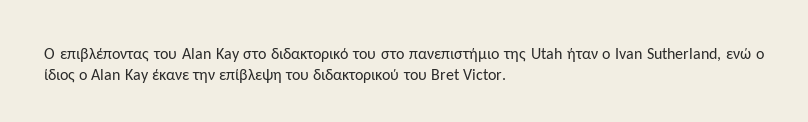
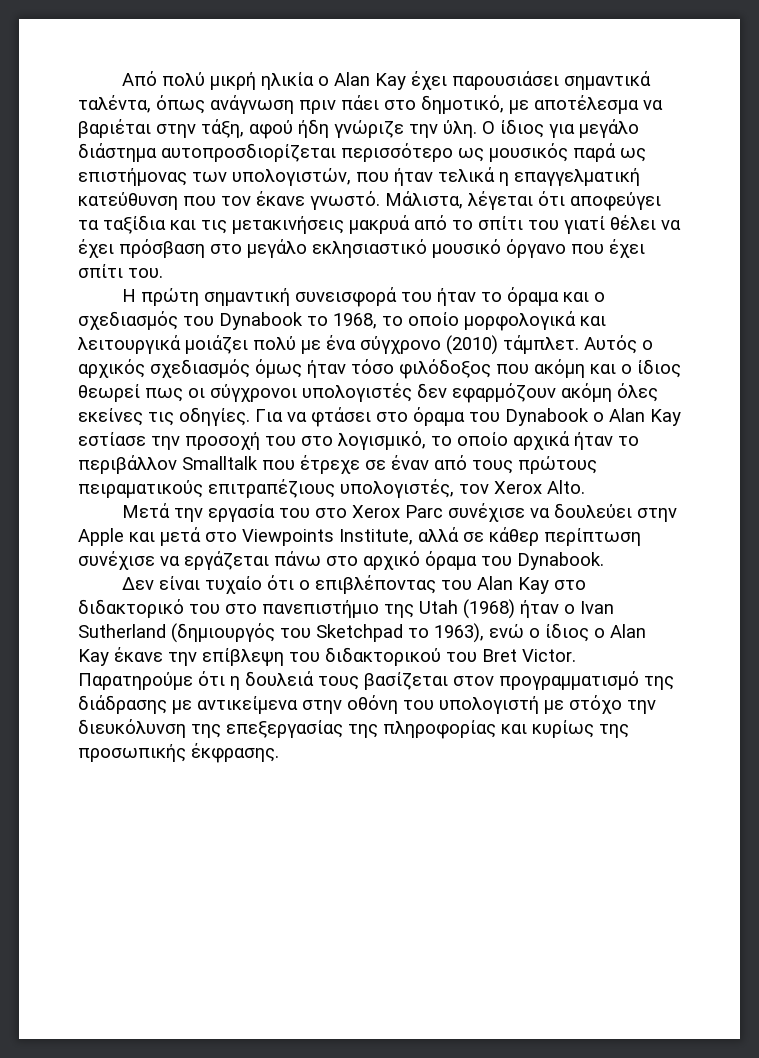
[44,48,55,59] Ο -> [121,71,651,90] [78,95,663,114] [78,119,639,139] [78,143,646,162] [78,167,640,186] [78,191,661,211] [78,215,681,234] [78,239,645,258] [78,264,163,278] [121,287,605,307] [78,311,606,331] [77,335,653,355] [78,359,681,379] [78,383,658,403] [78,407,681,427] [78,431,639,450] [78,455,597,474] [78,479,585,498] [121,503,677,522] [78,527,641,546] [78,551,604,570] [121,575,310,594] Από πολύ μικρή ηλικία ο Alan Kay έχει παρουσιάσει σημαντικά ταλέντα, όπως ανάγνωση πριν πάει στο δημοτικό, με αποτέλεσμα να βαριέται στην τάξη, αφού ήδη γνώριζε την ύλη. Ο ίδιος για μεγάλο διάστημα αυτοπροσδιορίζεται περισσότερο ως μουσικός παρά ως επιστήμονας των υπολογιστών, που ήταν τελικά η επαγγελματική κατεύθυνση που τον έκανε γνωστό. Μάλιστα, λέγεται ότι αποφεύγει τα ταξίδια και τις μετακινήσεις μακρυά από το σπίτι του γιατί θέλει να έχει πρόσβαση στο μεγάλο εκλησιαστικό μουσικό όργανο που έχει σπίτι του. // Η πρώτη σημαντική συνεισφορά του ήταν το όραμα και ο σχεδιασμός του Dynabook το 1968, το οποίο μορφολογικά και λειτουργικά μοιάζει πολύ με ένα σύγχρονο (2010) τάμπλετ. Αυτός ο αρχικός σχεδιασμός όμως ήταν τόσο φιλόδοξος που ακόμη και ο ίδιος θεωρεί πως οι σύγχρονοι υπολογιστές δεν εφαρμόζουν ακόμη όλες εκείνες τις οδηγίες. Για να φτάσει στο όραμα του Dynabook ο Alan Kay εστίασε την προσοχή του στο λογισμικό, το οποίο αρχικά ήταν το περιβάλλον Smalltalk που έτρεχε σε έναν από τους πρώτους πειραματικούς επιτραπέζιους υπολογιστές, τον Xerox Alto. // Μετά την εργασία του στο Xerox Parc συνέχισε να δουλεύει στην Apple και μετά στο Viewpoints Institute, αλλά σε κάθερ περίπτωση συνέχισε να εργάζεται πάνω στο αρχικό όραμα του Dynabook. // Δεν είναι τυχαίο ότι ο
(562, 53) none -> [463,599,515,619] (1968)
[647,48,722,62] Sutherland, -> [78,623,484,643] Sutherland (δημιουργός του Sketchpad το 1963),
(507, 74) none -> [78,671,674,690] [78,695,656,714] [78,719,629,739] [78,743,279,763] Παρατηρούμε ότι η δουλειά τους βασίζεται στον προγραμματισμό της διάδρασης με αντικείμενα στην οθόνη του υπολογιστή με στόχο την διευκόλυνση της επεξεργασίας της πληροφορίας και κυρίως της προσωπικής έκφρασης.

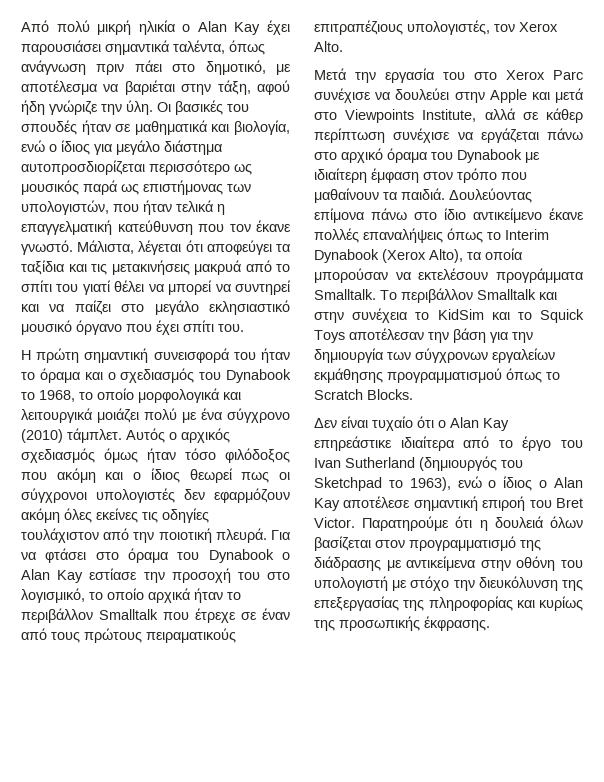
[482,121,495,134] Ο -> [157,100,249,115] [21,120,290,135] [21,140,57,152] Οι βασικές του σπουδές ήταν σε μαθηματικά και βιολογία, ενώ ο
[78,239,205,258] έχει πρόσβαση -> [168,280,291,295] [21,300,111,315] μπορεί να συντηρεί και να παίζει
[179,407,250,426] οδηγίες. -> [162,508,209,523] [21,528,267,543] οδηγίες τουλάχιστον από την ποιοτική πλευρά.
[517,552,604,570] Dynabook. -> [457,149,540,163] [314,168,527,183] [314,188,532,203] [314,208,584,223] [314,228,549,243] [314,248,522,263] [314,268,583,283] [314,288,557,303] [314,308,584,323] [314,328,533,343] [314,348,555,363] [314,368,560,383] [314,389,413,400] Dynabook με ιδιαίτερη έμφαση στον τρόπο που μαθαίνουν τα παιδιά. Δουλεύοντας επίμονα πάνω στο ίδιο αντικείμενο έκανε πολλές επαναλήψεις όπως το Interim Dynabook (Xerox Alto), τα οποία μπορούσαν να εκτελέσουν προγράμματα Smalltalk. Το περιβάλλον Smalltalk και στην συνέχεια το KidSim και το Squick Toys αποτέλεσαν την βάση για την δημιουργία των σύγχρονων εργαλείων εκμάθησης προγραμματισμού όπως το Scratch Blocks.
[314,575,586,594] [78,599,575,619] επιβλέποντας του Alan Kay στο διδακτορικό του στο πανεπιστήμιο της Utah (1968) ήταν ο -> [450,417,509,431] [314,436,583,451] Alan Kay επηρεάστικε ιδιαίτερα από το έργο του
[114,647,441,666] έκανε την επίβλεψη του διδακτορικού -> [343,496,526,511] αποτέλεσε σημαντική επιροή
[318,676,359,690] τους -> [550,516,583,528] όλων

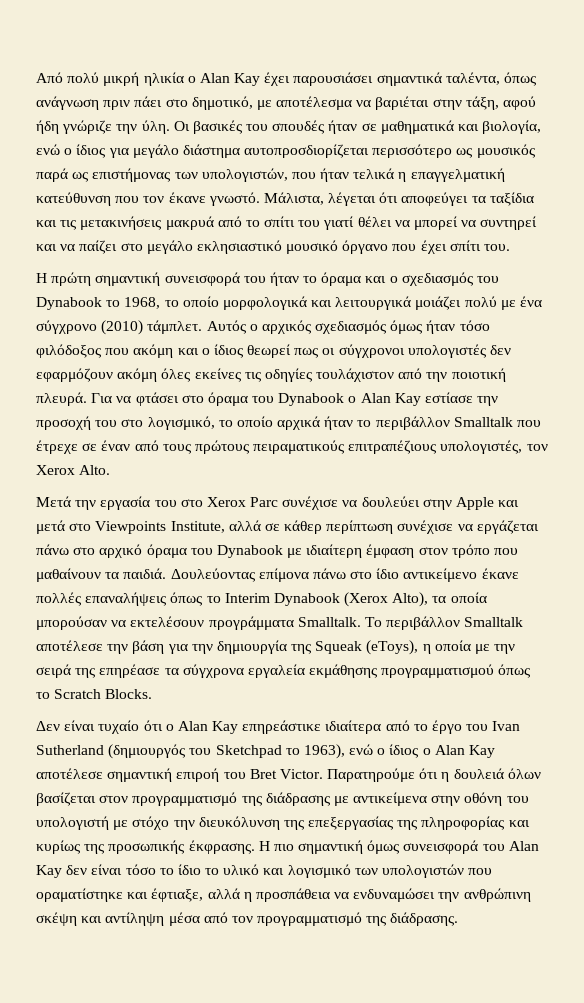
[539,292,557,300] [314,308,584,323] [314,328,424,343] και στην συνέχεια το KidSim και το Squick Toys αποτέλεσαν -> [36,640,103,651] αποτέλεσε
[387,348,555,363] των σύγχρονων εργαλείων -> [291,640,516,655] [36,664,305,678] της Squeak (eToys), η οποία με την σειρά της επηρέασε τα σύγχρονα εργαλεία
(490, 623) none -> [258,840,539,854] [36,864,493,878] [36,888,531,902] [36,912,459,926] Η πιο σημαντική όμως συνεισφορά του Alan Kay δεν είναι τόσο το ίδιο το υλικό και λογισμικό των υπολογιστών που οραματίστηκε και έφτιαξε, αλλά η προσπάθεια να ενδυναμώσει την ανθρώπινη σκέψη και αντίληψη μέσα από τον προγραμματισμό της διάδρασης.

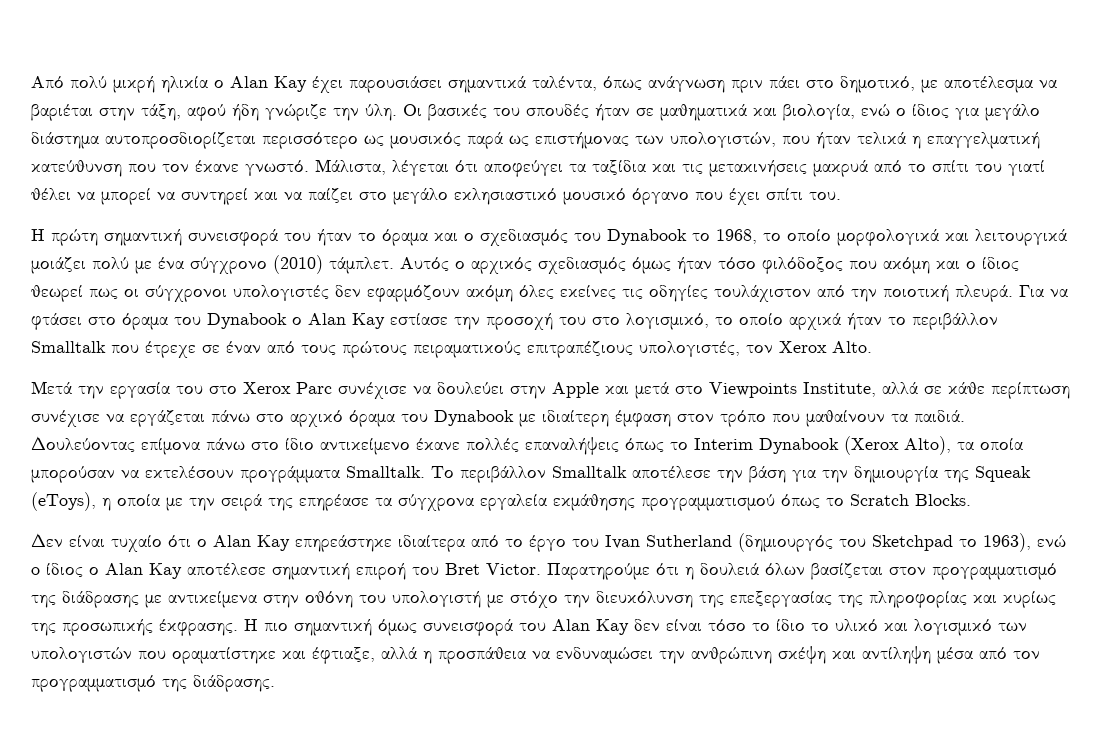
[284,520,323,534] κάθερ -> [948,382,985,394] κάθε
[242,720,322,734] επηρεάστικε -> [295,535,392,552] επηρεάστηκε

